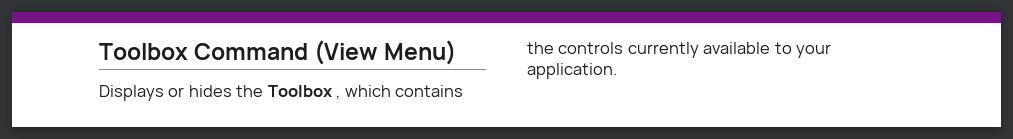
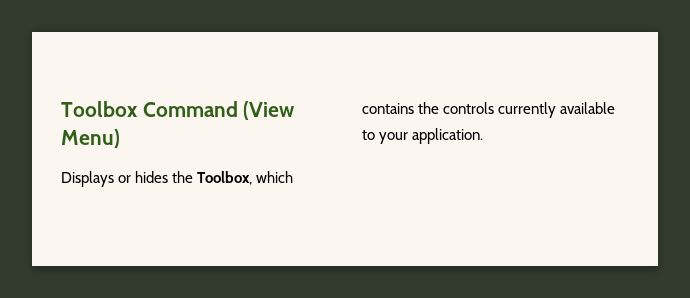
[267,85,341,99] Toolbox , -> [197,171,253,185] Toolbox,

